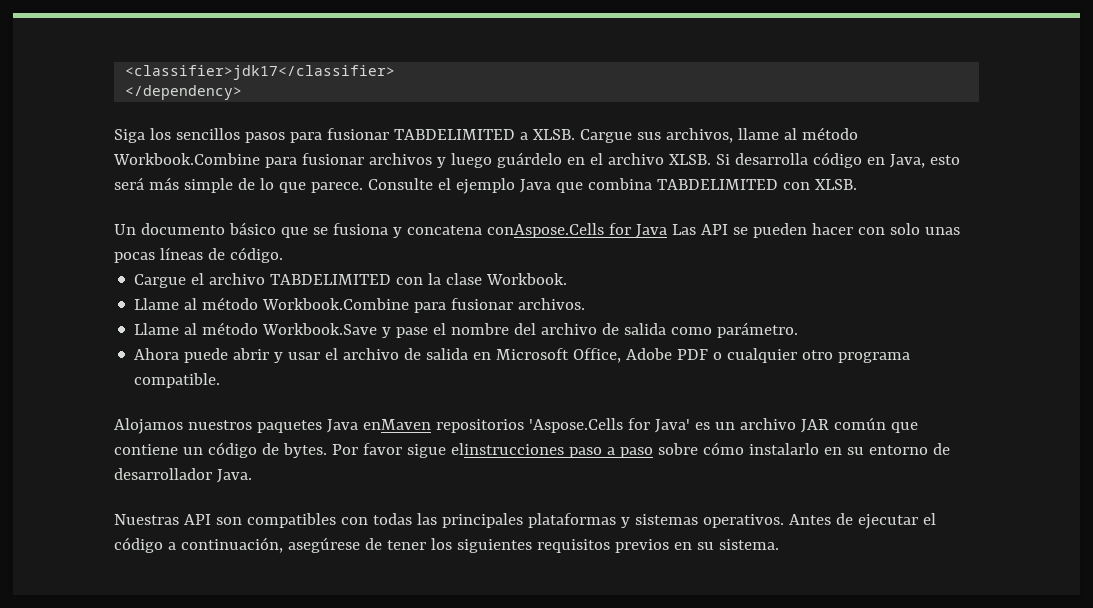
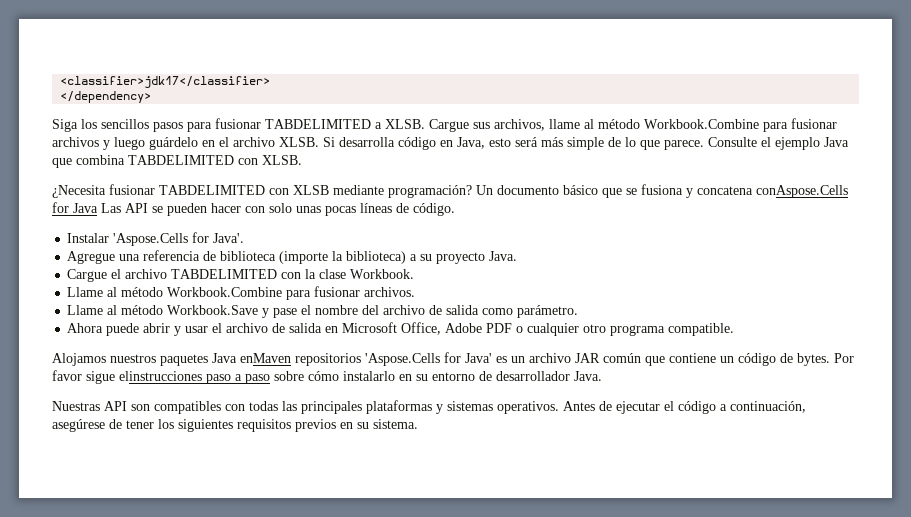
(857, 184) none -> [52,184,472,198] ¿Necesita fusionar TABDELIMITED con XLSB mediante programación?
(283, 255) none -> [67,232,245,246] [67,250,518,264] // Instalar 'Aspose.Cells for Java'. // Agregue una referencia de biblioteca (importe la biblioteca) a su proyecto Java.

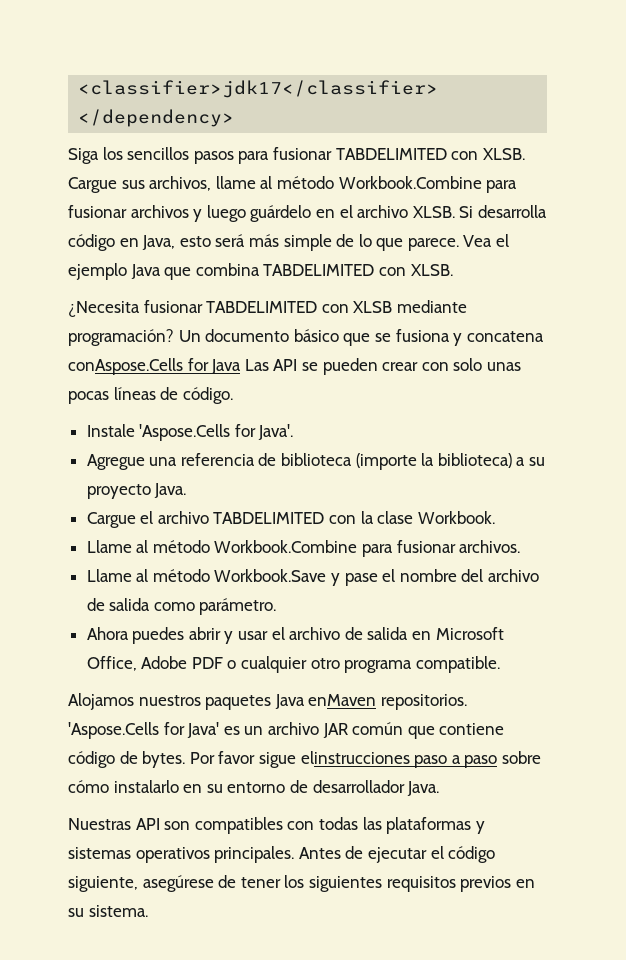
[375,122,382,129] a -> [451,151,479,160] con
[708,137,757,147] Consulte -> [463,235,493,247] Vea
[211,203,241,213] hacer -> [382,362,419,371] crear
[67,233,110,243] Instalar -> [86,424,135,437] Instale
[106,323,140,336] puede -> [132,627,185,644] puedes
[295,353,361,366] repositorios -> [380,694,467,710] repositorios.
[720,356,734,363] un -> (505, 729) none
[301,401,362,414] principales -> (382, 823) none
[497,401,559,414] operativos. -> [135,846,295,863] operativos principales.
[720,401,806,413] a continuación, -> [68,876,138,892] siguiente,

